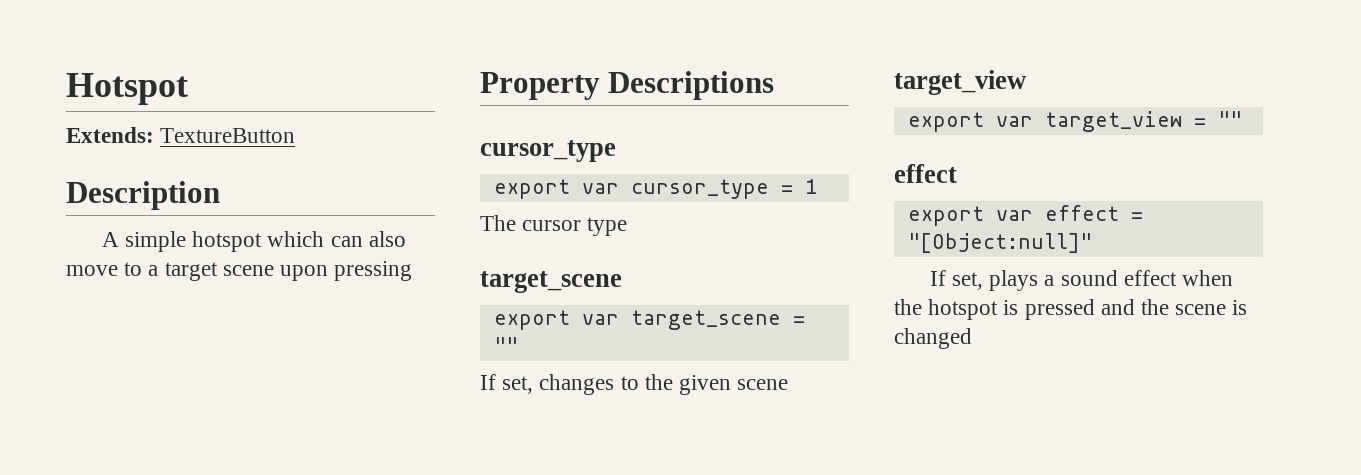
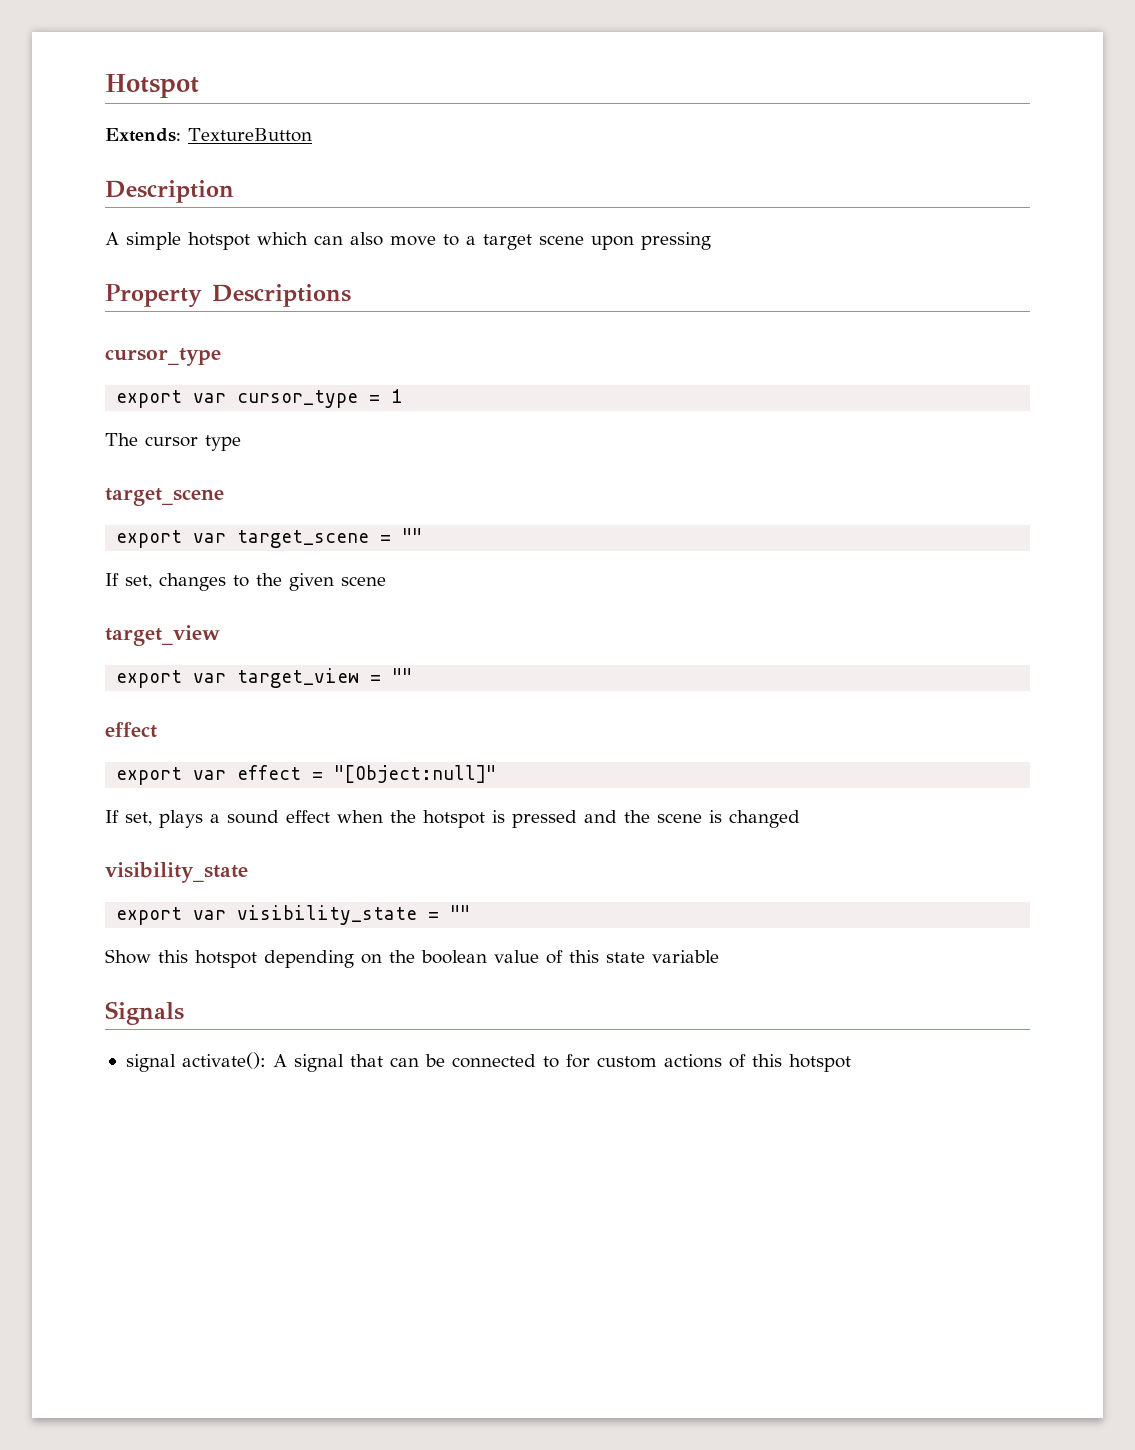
(972, 338) none -> [105,862,248,883] [116,905,471,925] [105,949,719,968] [105,1001,184,1025] [125,1052,851,1072] // visibility_state // export var visibility_state = "" // Show this hotspot depending on the boolean value of this state variable // Signals // signal activate(): A signal that can be connected to for custom actions of this hotspot

